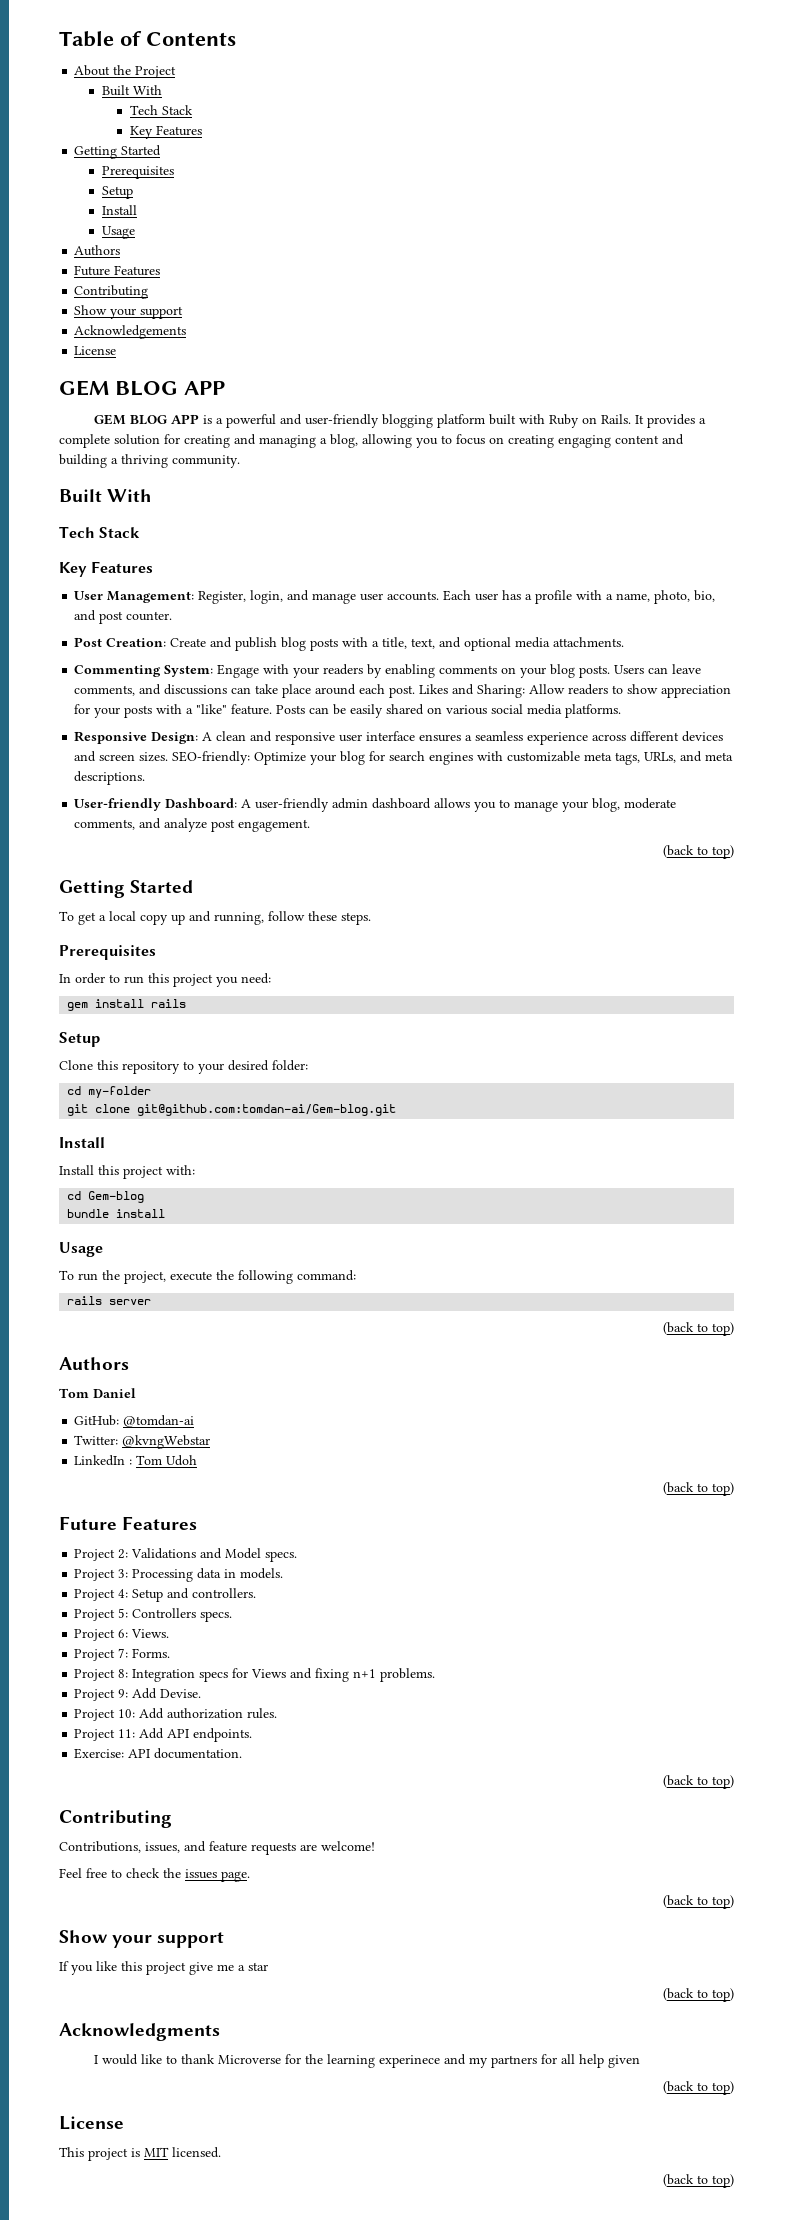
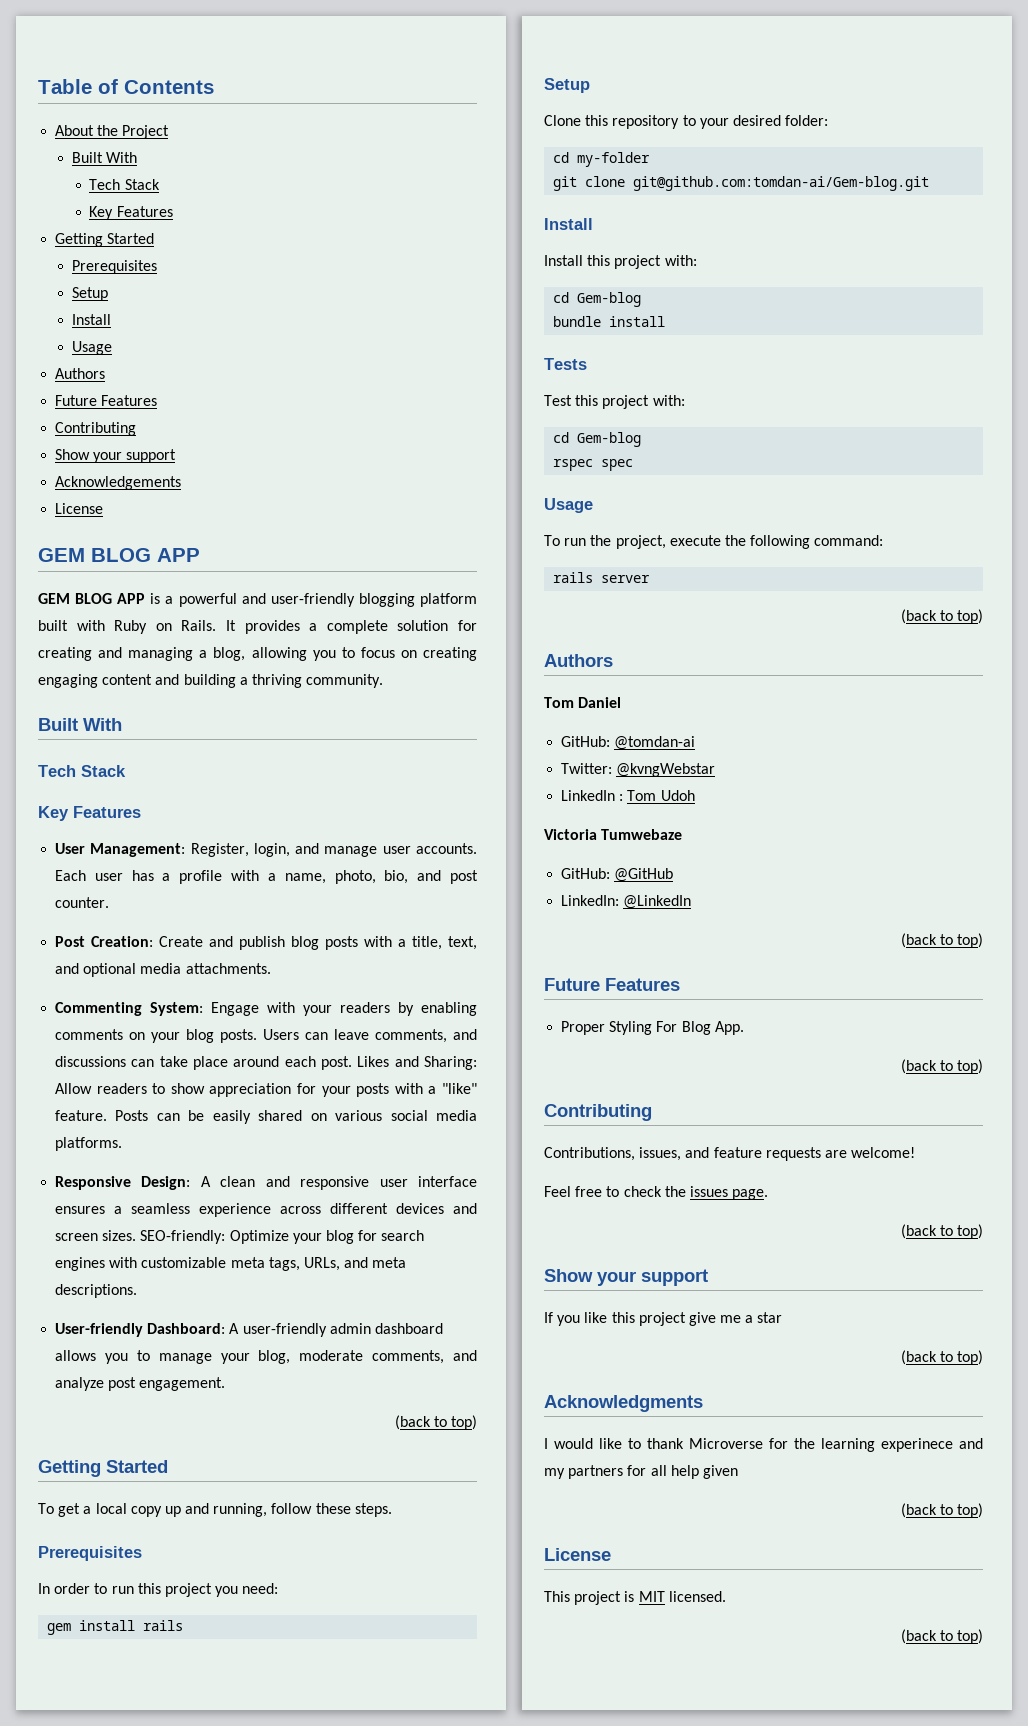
(166, 1213) none -> [544,358,587,370] [544,395,685,409] [553,432,642,447] [553,459,634,471] // Tests // Test this project with: // cd Gem-blog // rspec spec
(198, 1460) none -> [544,829,683,840] [561,868,674,882] [561,895,692,909] // Victoria Tumwebaze // GitHub: @GitHub // LinkedIn: @LinkedIn
[74,1548,298,1562] [74,1568,284,1582] [74,1588,257,1602] [74,1608,233,1622] [74,1629,170,1641] [74,1648,171,1661] [74,1668,436,1682] [74,1688,202,1701] [74,1708,278,1721] [74,1728,253,1742] [74,1748,243,1759] Project 2: Validations and Model specs. // Project 3: Processing data in models. // Project 4: Setup and controllers. // Project 5: Controllers specs. // Project 6: Views. // Project 7: Forms. // Project 8: Integration specs for Views and fixing n+1 problems. // Project 9: Add Devise. // Project 10: Add authorization rules. // Project 11: Add API endpoints. // Exercise: API documentation. -> [561,1021,744,1035] Proper Styling For Blog App.

